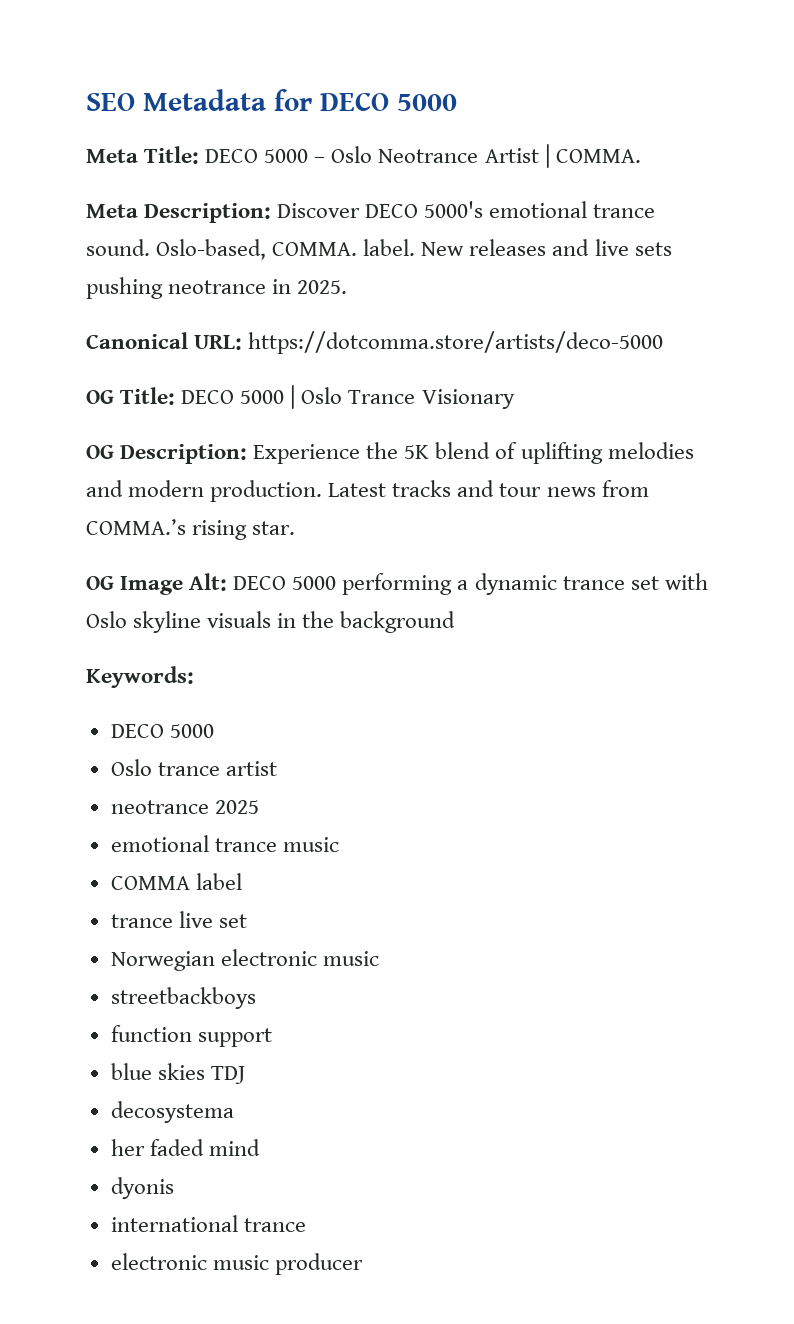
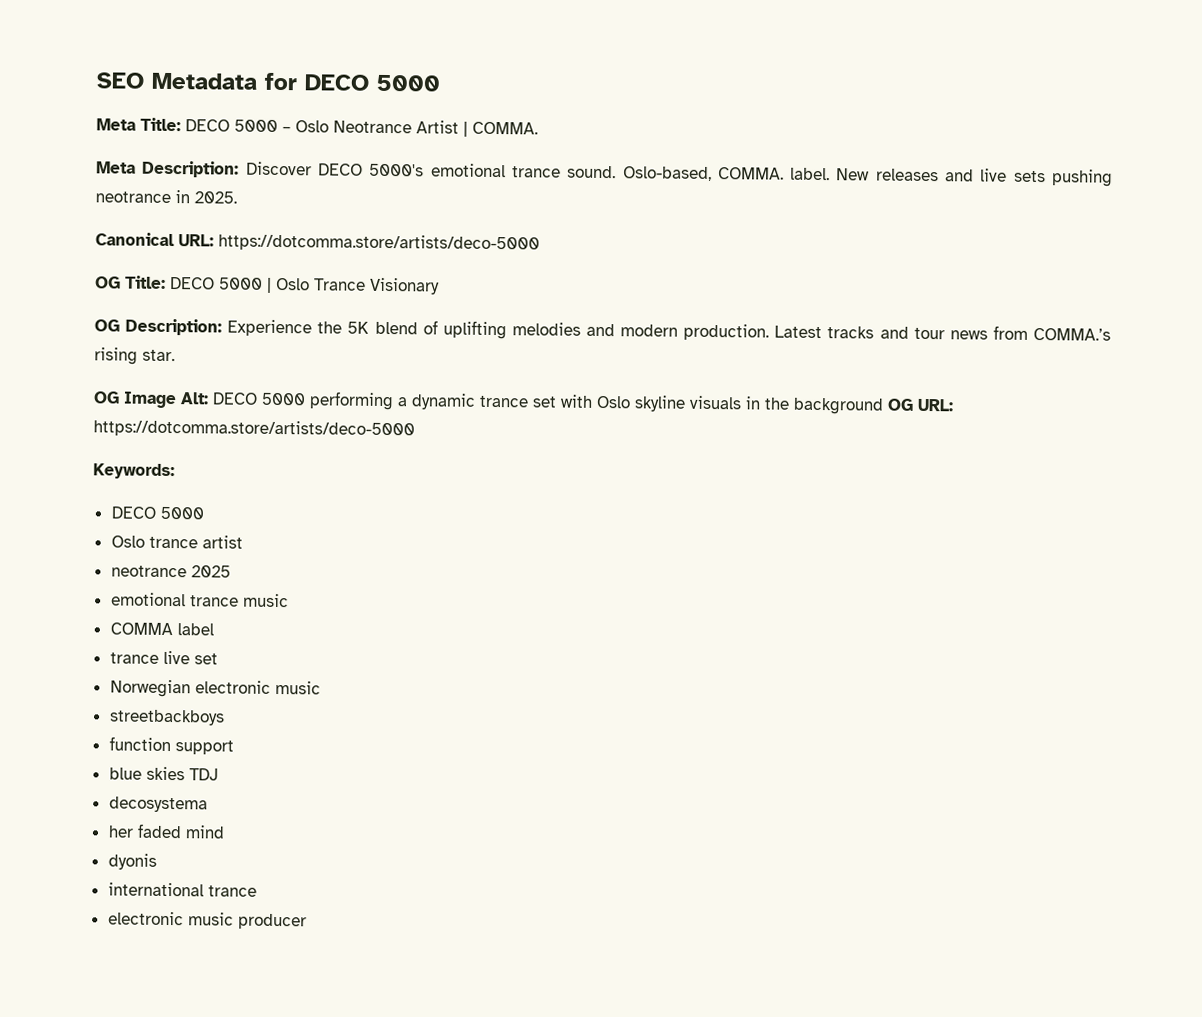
(456, 622) none -> [887,398,954,412] [93,419,415,439] OG URL: https://dotcomma.store/artists/deco-5000

